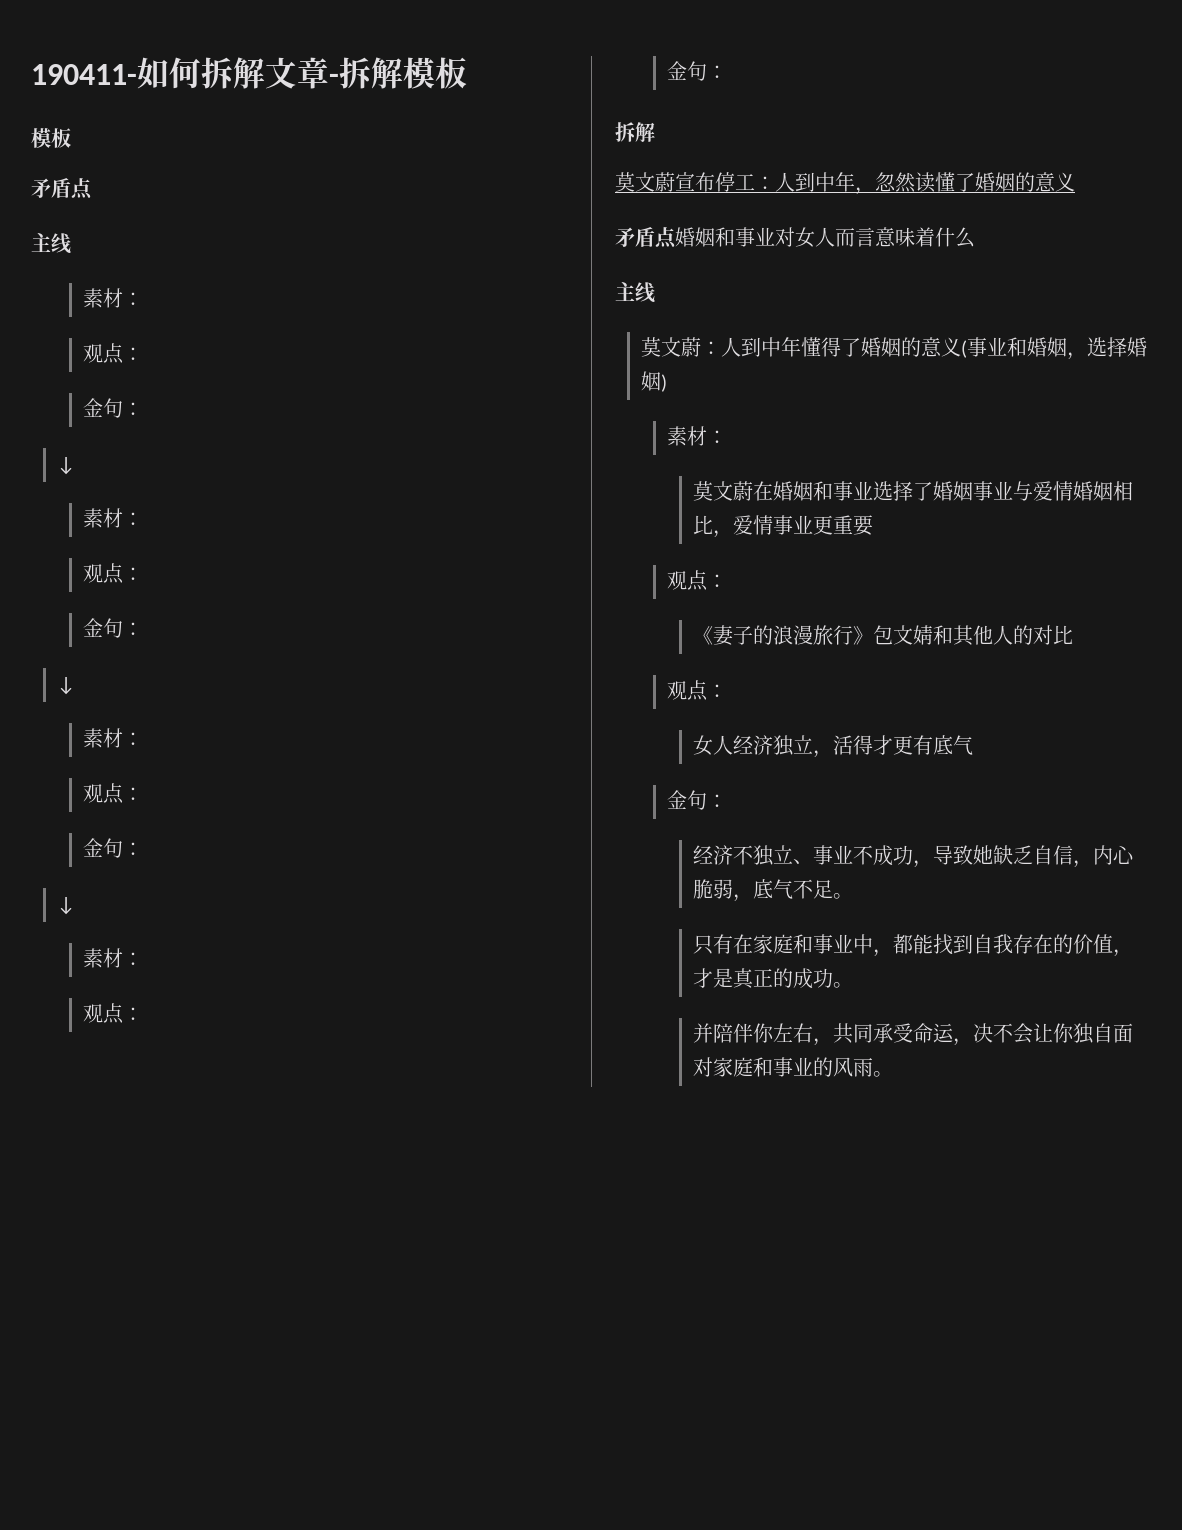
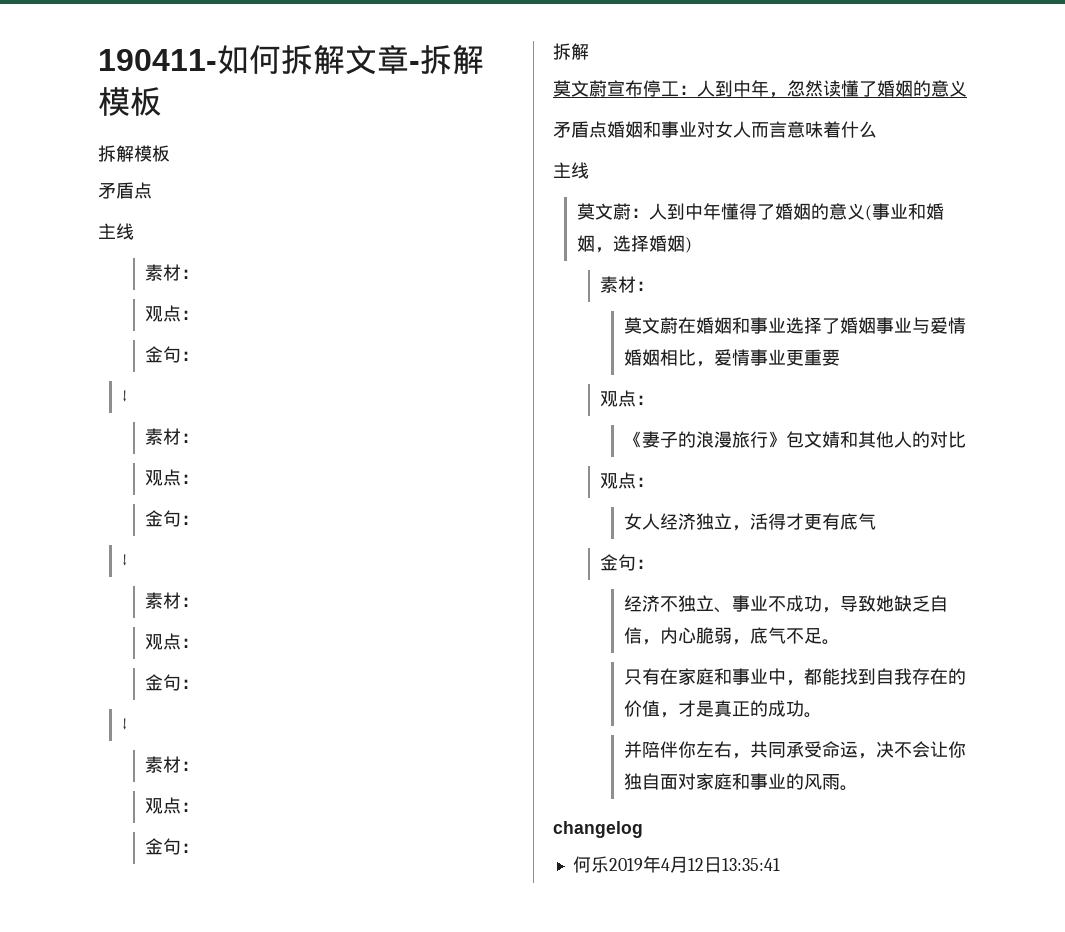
(467, 73) none -> [98,145,134,162] 拆解
(894, 1074) none -> [553,821,643,838] [572,856,780,873] // changelog // 何乐2019年4月12日13:35:41

